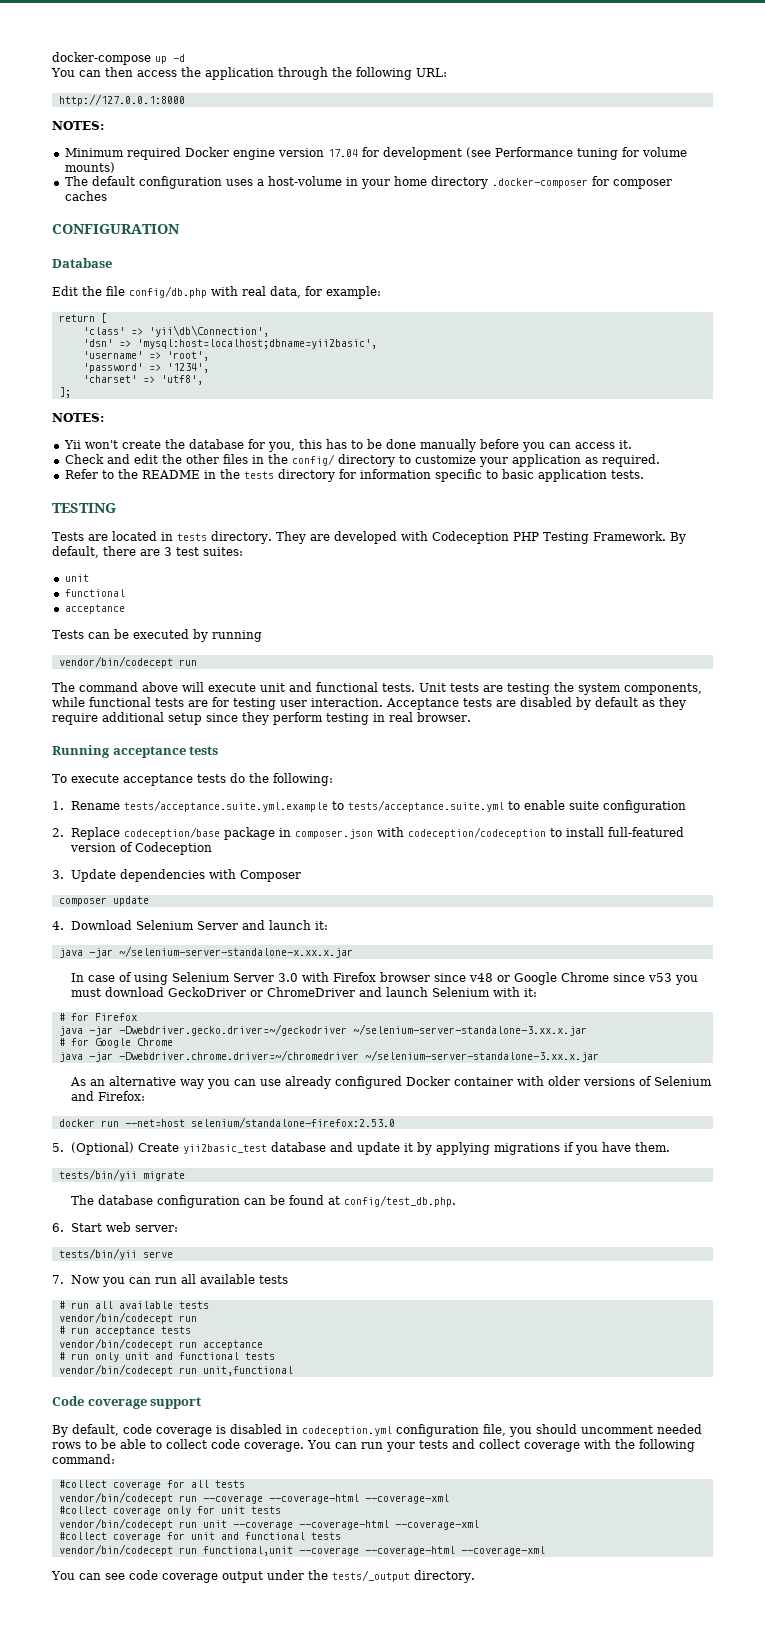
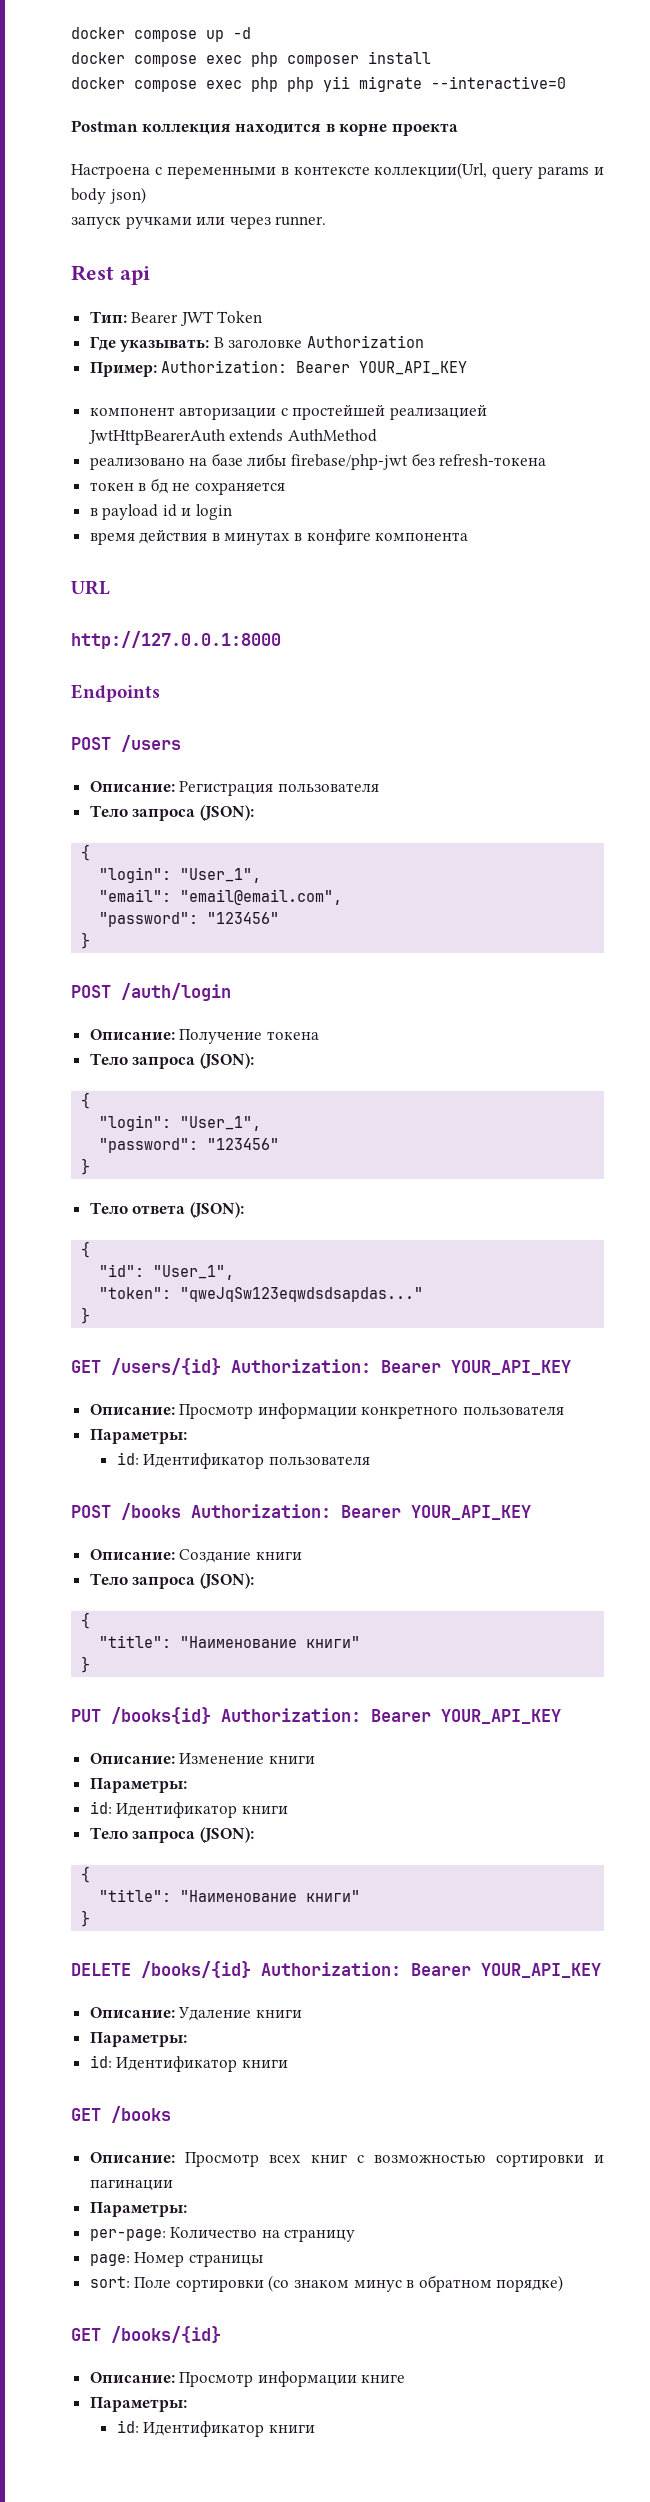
[52,52,151,65] docker-compose -> [71,27,197,42] docker compose
[51,67,447,80] [58,94,185,106] [52,121,104,130] [64,147,687,160] [64,162,115,173] [64,176,672,189] [64,191,107,201] [52,224,180,234] [52,258,112,268] [52,286,381,299] [58,313,107,323] [82,325,269,337] [82,339,377,349] [82,351,209,361] [82,363,209,373] [82,375,203,385] [58,387,71,398] [52,413,104,422] [63,439,632,452] [64,454,660,467] [64,469,644,482] [52,503,116,513] [52,531,686,544] [52,546,243,558] [64,574,89,582] [64,589,125,597] [64,604,125,614] [52,629,262,642] [58,656,197,668] [52,682,702,695] [52,697,686,710] [52,712,471,725] [52,745,219,758] [52,773,333,786] [52,800,686,813] [52,827,684,840] [69,842,212,855] [52,869,301,882] [58,896,149,906] [52,920,328,930] [58,946,353,958] [70,972,698,985] [70,987,537,997] [58,1013,137,1021] [58,1024,587,1036] [58,1038,173,1048] [58,1050,599,1062] [69,1076,712,1089] [70,1091,145,1101] [58,1117,395,1128] [52,1142,670,1155] [58,1169,185,1181] [70,1195,456,1208] [52,1222,178,1232] [58,1248,173,1260] [52,1274,288,1287] [58,1301,209,1309] [58,1312,197,1324] [58,1326,191,1336] [58,1338,263,1350] [58,1352,275,1362] [58,1364,293,1376] [52,1396,202,1409] [52,1424,702,1437] [52,1439,695,1452] [52,1454,115,1464] [58,1480,245,1490] [58,1492,449,1504] [58,1506,281,1516] [58,1518,479,1530] [58,1532,341,1542] [58,1544,545,1556] [51,1570,475,1583] You can then access the application through the following URL: // http://127.0.0.1:8000 // NOTES: // Minimum required Docker engine version 17.04 for development (see Performance tuning for volume mounts) // The default configuration uses a host-volume in your home directory .docker-composer for composer caches // CONFIGURATION // Database // Edit the file config/db.php with real data, for example: // return [ // 'class' => 'yii\db\Connection', // 'dsn' => 'mysql:host=localhost;dbname=yii2basic', // 'username' => 'root', // 'password' => '1234', // 'charset' => 'utf8', // ]; // NOTES: // Yii won't create the database for you, this has to be done manually before you can access it. // Check and edit the other files in the config/ directory to customize your application as required. // Refer to the README in the tests directory for information specific to basic application tests. // TESTING // Tests are located in tests directory. They are developed with Codeception PHP Testing Framework. By default, there are 3 test suites: // unit // functional // acceptance // Tests can be executed by running // vendor/bin/codecept run // The command above will execute unit and functional tests. Unit tests are testing the system components, while functional tests are for testing user interaction. Acceptance tests are disabled by default as they require additional setup since they perform testing in real browser. // Running acceptance tests // To execute acceptance tests do the following: // 1. Rename tests/acceptance.suite.yml.example to tests/acceptance.suite.yml to enable suite configuration // 2. Replace codeception/base package in composer.json with codeception/codeception to install full-featured version of Codeception // 3. Update dependencies with Composer // composer update // 4. Download Selenium Server and launch it: // java -jar ~/selenium-server-standalone-x.xx.x.jar // In case of using Selenium Server 3.0 with Firefox browser since v48 or Google Chrome since v53 you must download GeckoDriver or ChromeDriver and launch Selenium with it: // # for Firefox // java -jar -Dwebdriver.gecko.driver=~/geckodriver ~/selenium-server-standalone-3.xx.x.jar // # for Google Chrome // java -jar -Dwebdriver.chrome.driver=~/chromedriver ~/selenium-server-standalone-3.xx.x.jar // As an alternative way you can use already configured Docker container with older versions of Selenium and Firefox: // docker run --net=host selenium/standalone-firefox:2.53.0 // 5. (Optional) Create yii2basic_test database and update it by applying migrations if you have them. // tests/bin/yii migrate // The database configuration can be found at config/test_db.php. // 6. Start web server: // tests/bin/yii serve // 7. Now you can run all available tests // # run all available tests // vendor/bin/codecept run // # run acceptance tests // vendor/bin/codecept run acceptance // # run only unit and functional tests // vendor/bin/codecept run unit,functional // Code coverage support // By default, code coverage is disabled in codeception.yml configuration file, you should uncomment needed rows to be able to collect code coverage. You can run your tests and collect coverage with the following command: // #collect coverage for all tests // vendor/bin/codecept run --coverage --coverage-html --coverage-xml // #collect coverage only for unit tests // vendor/bin/codecept run unit --coverage --coverage-html --coverage-xml // #collect coverage for unit and functional tests // vendor/bin/codecept run functional,unit --coverage --coverage-html --coverage-xml // You can see code coverage output under the tests/_output directory. -> [71,51,431,67] [71,76,566,92] [71,120,458,136] [71,162,604,179] [71,187,146,204] [71,216,327,229] [71,265,150,285] [89,311,263,326] [89,335,425,352] [89,360,468,377] [89,404,488,420] [87,429,377,445] [89,453,547,470] [89,478,286,495] [89,504,233,520] [89,529,469,545] [71,580,110,595] [71,631,281,649] [71,684,160,702] [71,735,181,752] [89,781,379,796] [89,805,254,821] [81,844,91,861] [99,867,262,883] [99,889,343,905] [99,912,280,927] [81,932,91,949] [71,983,231,1001] [89,1029,319,1044] [89,1053,254,1069] [81,1092,91,1109] [99,1115,262,1131] [99,1138,280,1153] [81,1158,91,1175] [89,1202,244,1218] [81,1241,91,1258] [99,1264,235,1280] [99,1287,424,1302] [81,1307,91,1324] [71,1358,571,1375] [89,1403,565,1419] [89,1429,187,1444] [116,1452,370,1469] [71,1503,531,1520] [89,1549,302,1563] [89,1573,254,1589] [81,1612,91,1629] [99,1635,361,1648] [81,1656,91,1673] [71,1707,561,1724] [89,1753,315,1764] [89,1778,187,1793] [89,1801,288,1818] [89,1827,254,1843] [81,1866,91,1883] [99,1889,361,1902] [81,1910,91,1927] [71,1961,601,1978] [89,2007,302,2021] [89,2032,187,2047] [89,2055,288,2072] [71,2106,171,2123] [89,2152,604,2167] [89,2179,173,2191] [89,2202,187,2217] [89,2227,356,2242] [89,2252,263,2267] [89,2275,564,2292] [71,2326,221,2343] [89,2371,406,2387] [89,2397,187,2412] [116,2420,315,2437] docker compose exec php composer install // docker compose exec php php yii migrate --interactive=0 // Postman коллекция находится в корне проекта // Настроена с переменными в контексте коллекции(Url, query params и body json) // запуск ручками или через runner. // Rest api // Тип: Bearer JWT Token // Где указывать: В заголовке Authorization // Пример: Authorization: Bearer YOUR_API_KEY // компонент авторизации с простейшей реализацией JwtHttpBearerAuth extends AuthMethod // реализовано на базе либы firebase/php-jwt без refresh-токена // токен в бд не сохраняется // в payload id и login // время действия в минутах в конфиге компонента // URL // http://127.0.0.1:8000 // Endpoints // POST /users // Описание: Регистрация пользователя // Тело запроса (JSON): // { // "login": "User_1", // "email": "email@email.com", // "password": "123456" // } // POST /auth/login // Описание: Получение токена // Тело запроса (JSON): // { // "login": "User_1", // "password": "123456" // } // Тело ответа (JSON): // { // "id": "User_1", // "token": "qweJqSw123eqwdsdsapdas..." // } // GET /users/{id} Authorization: Bearer YOUR_API_KEY // Описание: Просмотр информации конкретного пользователя // Параметры: // id: Идентификатор пользователя // POST /books Authorization: Bearer YOUR_API_KEY // Описание: Создание книги // Тело запроса (JSON): // { // "title": "Наименование книги" // } // PUT /books{id} Authorization: Bearer YOUR_API_KEY // Описание: Изменение книги // Параметры: // id: Идентификатор книги // Тело запроса (JSON): // { // "title": "Наименование книги" // } // DELETE /books/{id} Authorization: Bearer YOUR_API_KEY // Описание: Удаление книги // Параметры: // id: Идентификатор книги // GET /books // Описание: Просмотр всех книг с возможностью сортировки и пагинации // Параметры: // per-page: Количество на страницу // page: Номер страницы // sort: Поле сортировки (со знаком минус в обратном порядке) // GET /books/{id} // Описание: Просмотр информации книге // Параметры: // id: Идентификатор книги

